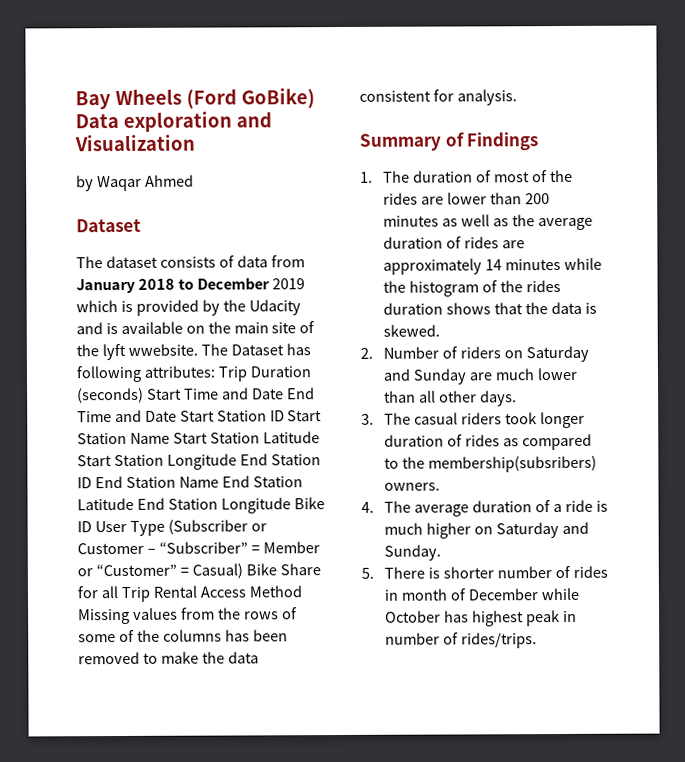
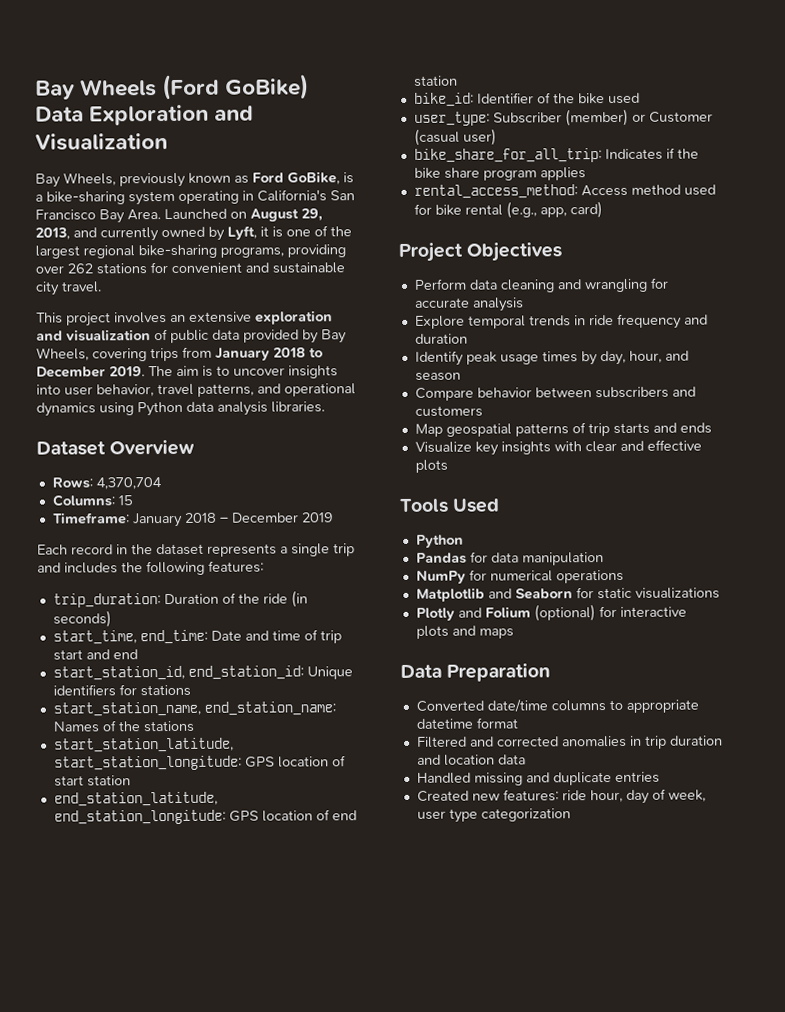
[122,111,232,132] exploration -> [89,104,210,126] Exploration
[76,174,194,192] [76,218,141,233] [76,255,268,269] by Waqar Ahmed // Dataset // The dataset consists of data -> [35,171,354,188] [35,189,355,206] [35,208,323,224] [35,225,352,242] [35,244,346,259] [35,262,345,275] [35,281,102,296] [36,310,333,327] [36,329,347,344] [36,347,179,362] Bay Wheels, previously known as Ford GoBike, is a bike-sharing system operating in California's San Francisco Bay Area. Launched on August 29, 2013, and currently owned by Lyft, it is one of the largest regional bike-sharing programs, providing over 262 stations for convenient and sustainable city travel. // This project involves an extensive exploration and visualization of public data provided by Bay Wheels, covering trips
[271,278,305,290] [76,299,301,316] [76,321,316,335] [76,343,311,361] [76,365,311,383] [77,387,315,404] [77,409,323,423] [77,431,320,445] [77,453,321,470] [77,475,303,489] [77,497,325,514] [77,519,267,536] [77,541,320,555] [77,563,321,579] [77,585,302,603] [78,607,298,625] [78,629,288,643] [78,651,259,665] [359,89,517,106] [359,132,539,151] [360,169,574,183] [383,192,551,205] [383,214,594,231] [383,236,526,249] [383,257,603,275] [383,280,562,297] [383,301,598,315] [383,324,441,337] [360,345,590,363] [383,367,578,385] [384,390,518,407] [361,411,586,429] [384,433,593,451] [384,455,598,473] [384,482,441,491] [361,499,608,517] [384,521,590,539] [384,544,442,561] [361,565,609,579] [384,587,580,601] [385,610,578,627] [385,632,538,649] 2019 which is provided by the Udacity and is available on the main site of the lyft wwebsite. The Dataset has following attributes: Trip Duration (seconds) Start Time and Date End Time and Date Start Station ID Start Station Name Start Station Latitude Start Station Longitude End Station ID End Station Name End Station Latitude End Station Longitude Bike ID User Type (Subscriber or Customer – “Subscriber” = Member or “Customer” = Casual) Bike Share for all Trip Rental Access Method Missing values from the rows of some of the columns has been removed to make the data consistent for analysis. // Summary of Findings // 1. The duration of most of the rides are lower than 200 minutes as well as the average duration of rides are approximately 14 minutes while the histogram of the rides duration shows that the data is skewed. // 2. Number of riders on Saturday and Sunday are much lower than all other days. // 3. The casual riders took longer duration of rides as compared to the membership(subsribers) owners. // 4. The average duration of a ride is much higher on Saturday and Sunday. // 5. There is shorter number of rides in month of December while October has highest peak in number of rides/trips. -> [109,365,338,379] [36,383,356,397] [36,401,325,417] [36,439,196,456] [51,477,162,490] [51,494,133,507] [52,512,334,528] [37,543,355,557] [37,560,264,576] [52,590,308,608] [52,610,112,628] [52,629,342,645] [52,649,138,661] [52,665,353,681] [52,684,191,697] [52,701,336,717] [52,720,195,733] [53,737,234,753] [53,755,346,771] [53,775,131,787] [53,791,218,807] [53,809,357,825] [413,75,458,87] [413,92,640,107] [413,108,713,127] [413,128,497,146] [413,147,699,163] [413,167,586,181] [413,184,716,199] [413,201,603,219] [398,242,563,262] [413,277,669,293] [414,297,524,312] [414,313,708,329] [414,333,468,344] [414,350,689,366] [414,372,461,381] [414,386,696,401] [414,405,483,417] [414,422,712,437] [414,439,702,456] [414,459,448,473] [399,498,501,513] [415,534,464,548] [415,551,604,566] [415,569,624,584] [415,587,720,602] [415,604,687,622] [415,625,514,639] [400,663,552,682] [415,699,699,713] [415,717,519,729] [416,735,723,749] [416,754,526,766] [416,771,660,786] [416,788,706,804] [416,808,571,823] 2019. The aim is to uncover insights into user behavior, travel patterns, and operational dynamics using Python data analysis libraries. // Dataset Overview // Rows: 4,370,704 // Columns: 15 // Timeframe: January 2018 – December 2019 // Each record in the dataset represents a single trip and includes the following features: // trip_duration: Duration of the ride (in seconds) // start_time, end_time: Date and time of trip start and end // start_station_id, end_station_id: Unique identifiers for stations // start_station_name, end_station_name: Names of the stations // start_station_latitude, start_station_longitude: GPS location of start station // end_station_latitude, end_station_longitude: GPS location of end station // bike_id: Identifier of the bike used // user_type: Subscriber (member) or Customer (casual user) // bike_share_for_all_trip: Indicates if the bike share program applies // rental_access_method: Access method used for bike rental (e.g., app, card) // Project Objectives // Perform data cleaning and wrangling for accurate analysis // Explore temporal trends in ride frequency and duration // Identify peak usage times by day, hour, and season // Compare behavior between subscribers and customers // Map geospatial patterns of trip starts and ends // Visualize key insights with clear and effective plots // Tools Used // Python // Pandas for data manipulation // NumPy for numerical operations // Matplotlib and Seaborn for static visualizations // Plotly and Folium (optional) for interactive plots and maps // Data Preparation // Converted date/time columns to appropriate datetime format // Filtered and corrected anomalies in trip duration and location data // Handled missing and duplicate entries // Created new features: ride hour, day of week, user type categorization

